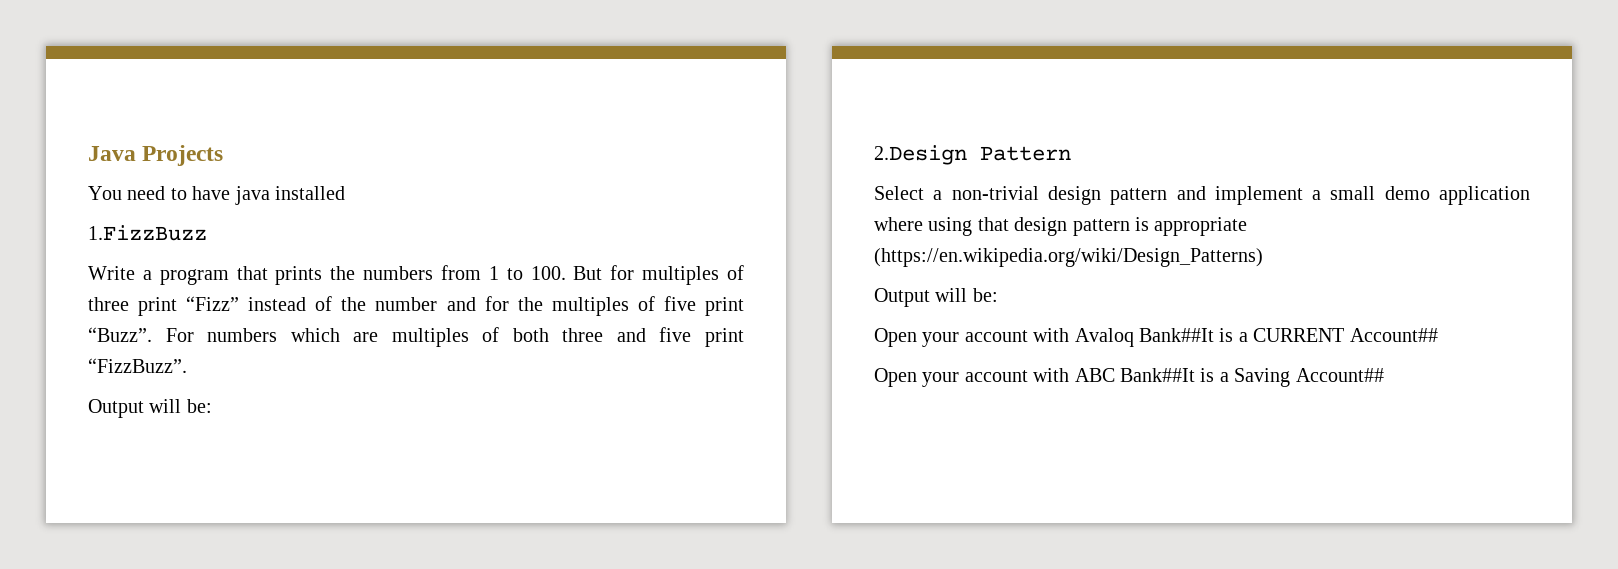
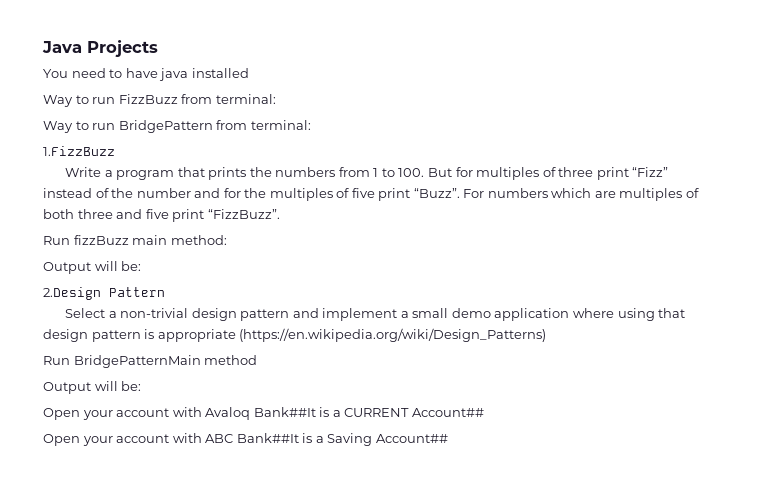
(345, 193) none -> [43,94,276,107] [43,120,311,133] // Way to run FizzBuzz from terminal: // Way to run BridgePattern from terminal:
(187, 365) none -> [43,235,227,245] // Run fizzBuzz main method:
(1263, 257) none -> [43,355,258,368] // Run BridgePatternMain method

